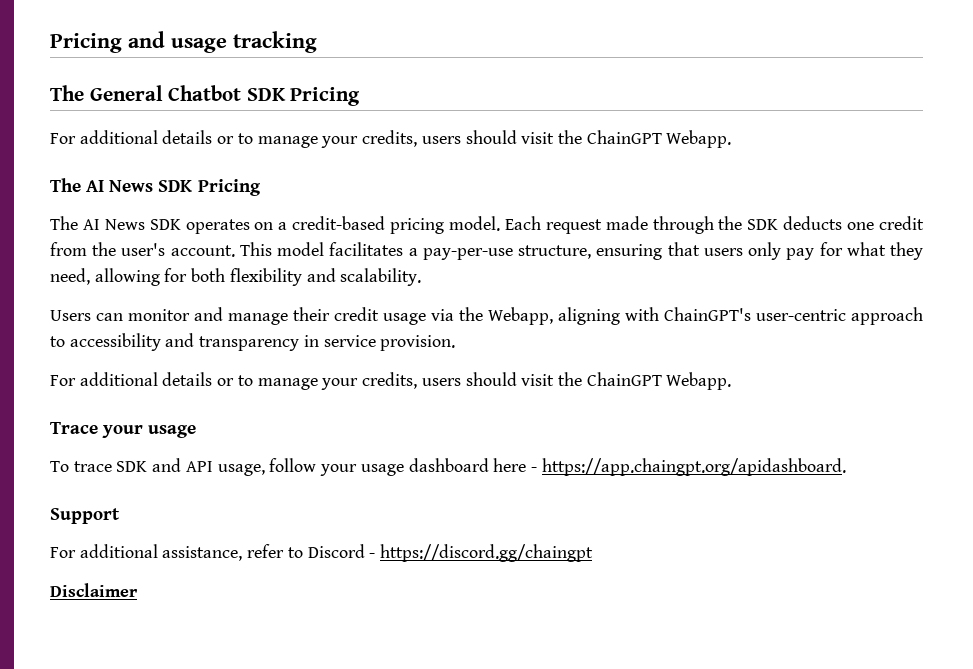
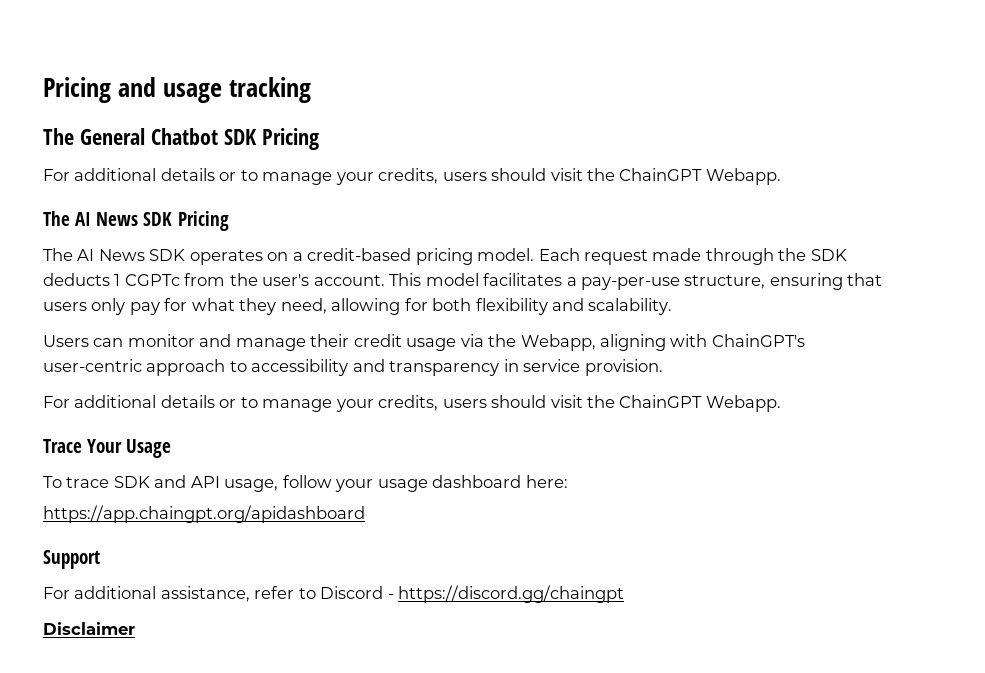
[847,216,925,230] one credit -> [114,274,180,286] 1 CGPTc
[102,425,197,438] your usage -> [87,439,172,458] Your Usage
[493,458,846,476] here - https://app.chaingpt.org/apidashboard. -> [525,475,568,488] [43,505,365,523] here: // https://app.chaingpt.org/apidashboard

